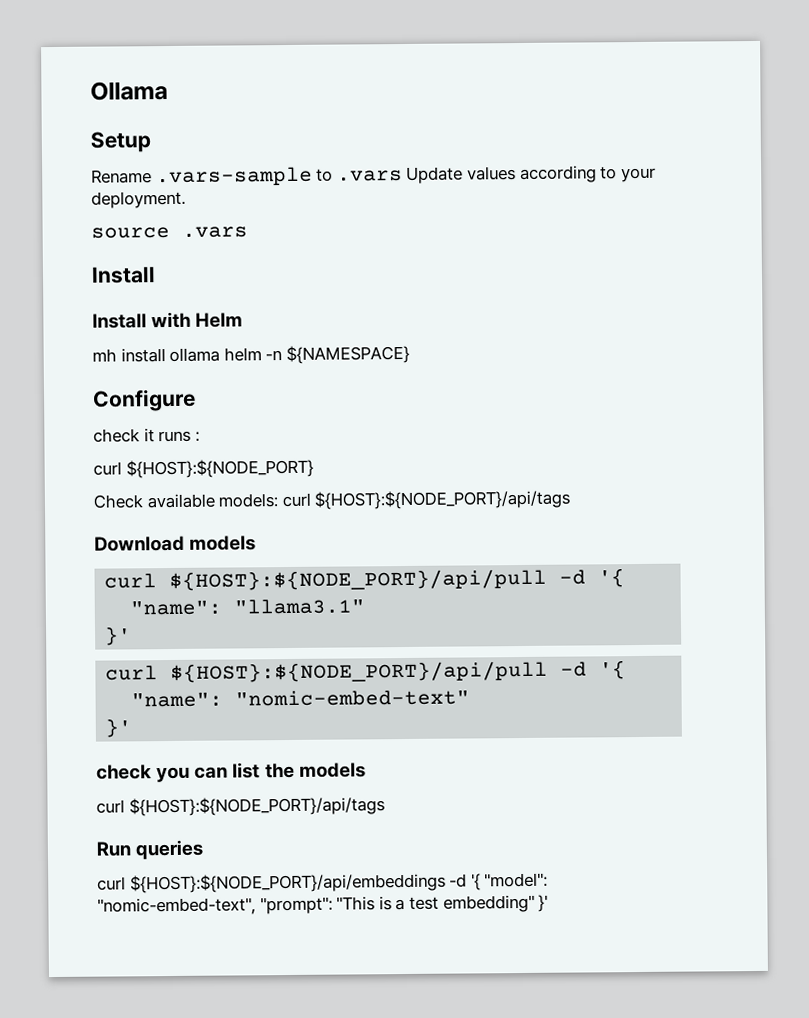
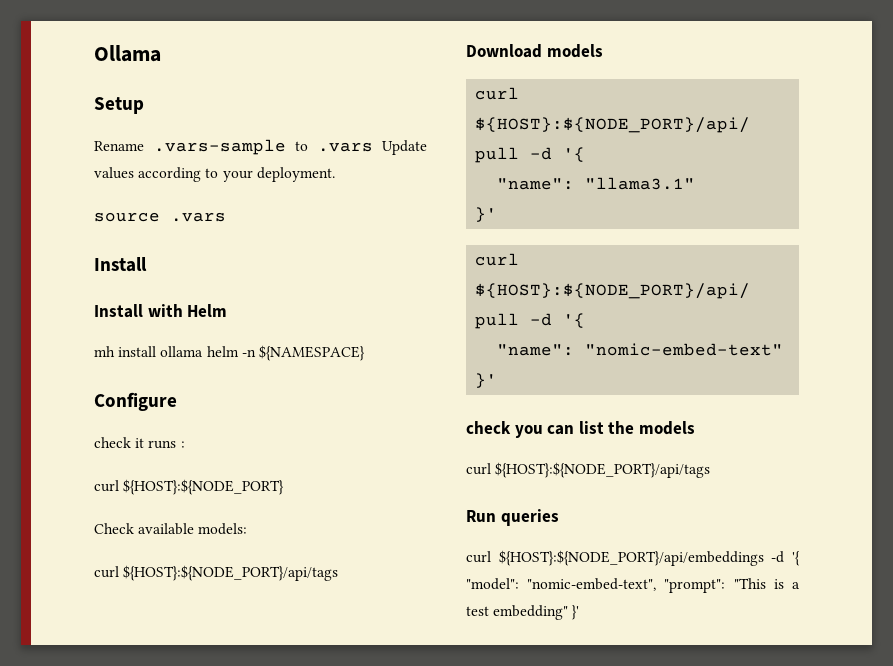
(279, 500) none -> (248, 529) //

